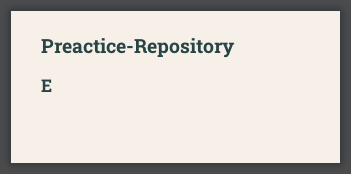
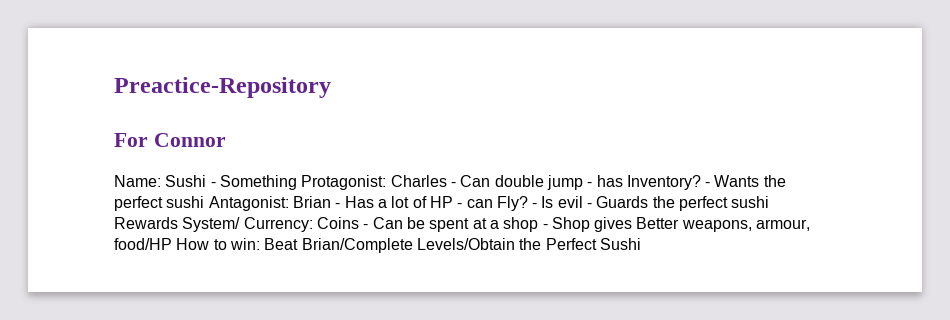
[41,79,52,92] E -> [114,133,226,147] [114,175,786,190] [114,196,770,211] [114,217,811,232] [114,238,641,253] For Connor // Name: Sushi - Something Protagonist: Charles - Can double jump - has Inventory? - Wants the perfect sushi Antagonist: Brian - Has a lot of HP - can Fly? - Is evil - Guards the perfect sushi Rewards System/ Currency: Coins - Can be spent at a shop - Shop gives Better weapons, armour, food/HP How to win: Beat Brian/Complete Levels/Obtain the Perfect Sushi

